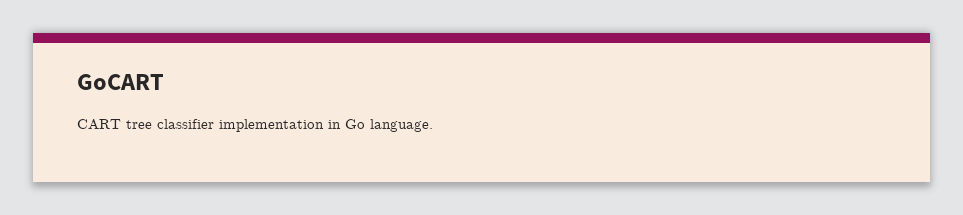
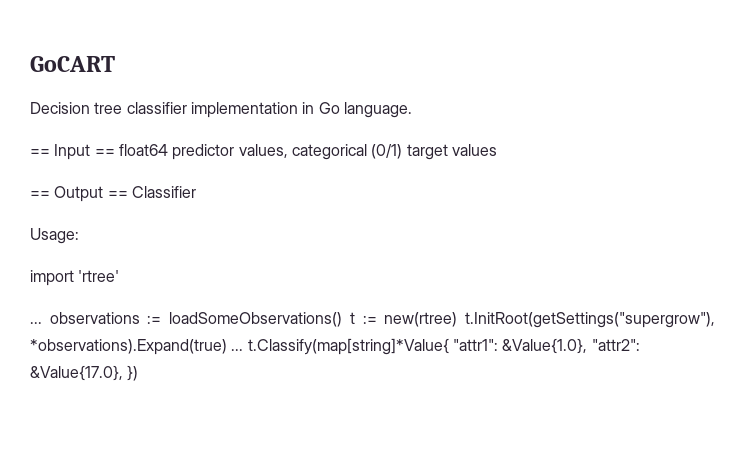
[77,119,121,130] CART -> [30,102,90,114] Decision
(433, 125) none -> [30,144,497,160] [30,186,196,202] [30,228,79,244] [30,270,120,286] [30,312,715,328] [30,338,640,355] [30,365,139,381] // == Input == float64 predictor values, categorical (0/1) target values // == Output == Classifier // Usage: // import 'rtree' // ... observations := loadSomeObservations() t := new(rtree) t.InitRoot(getSettings("supergrow"), *observations).Expand(true) ... t.Classify(map[string]*Value{ "attr1": &Value{1.0}, "attr2": &Value{17.0}, })

